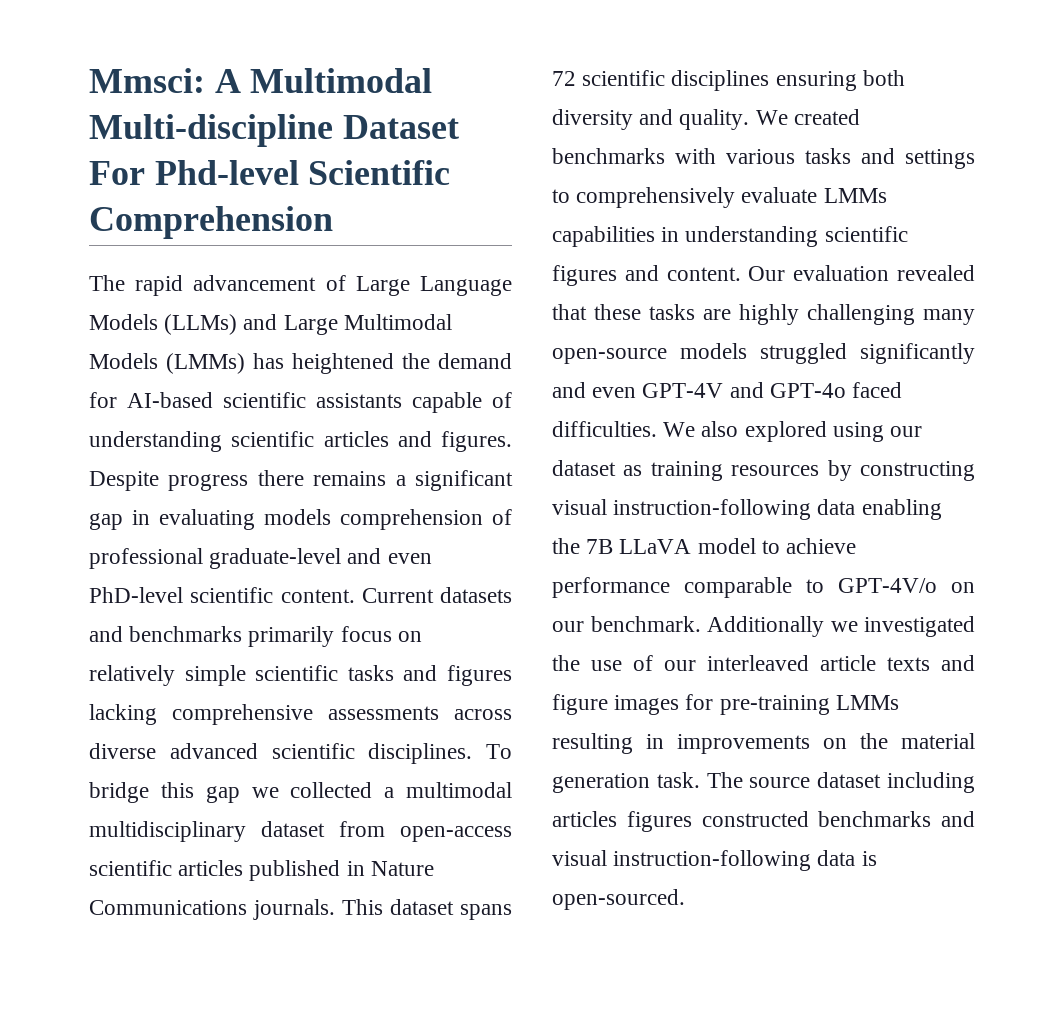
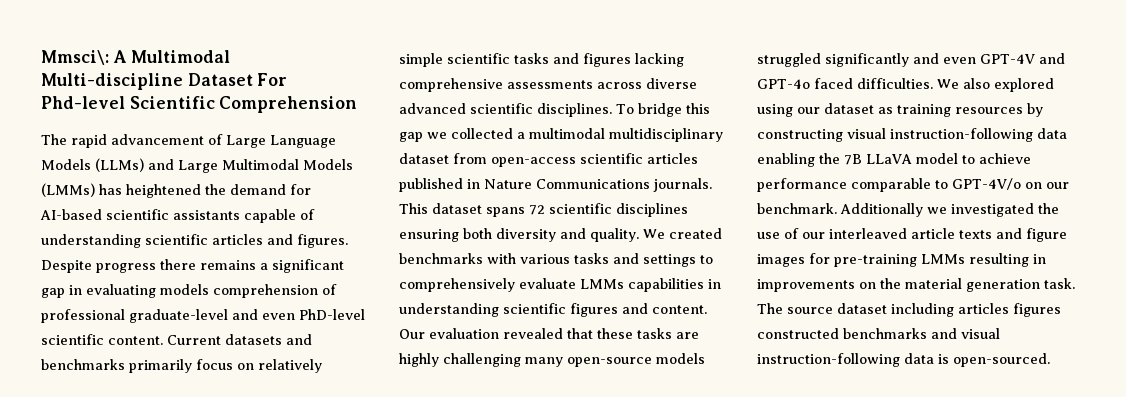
[89,68,205,93] Mmsci: -> [41,50,109,65] Mmsci\:

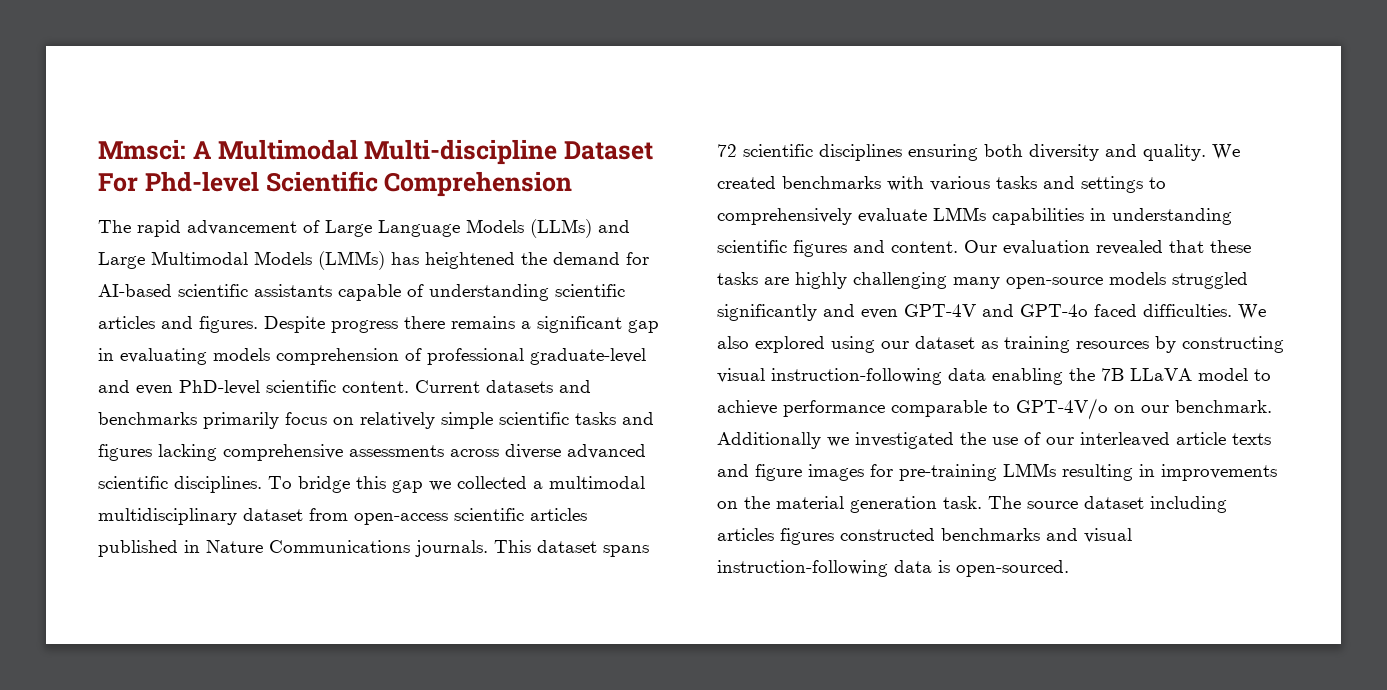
[41,50,109,65] Mmsci\: -> [98,139,186,160] Mmsci:

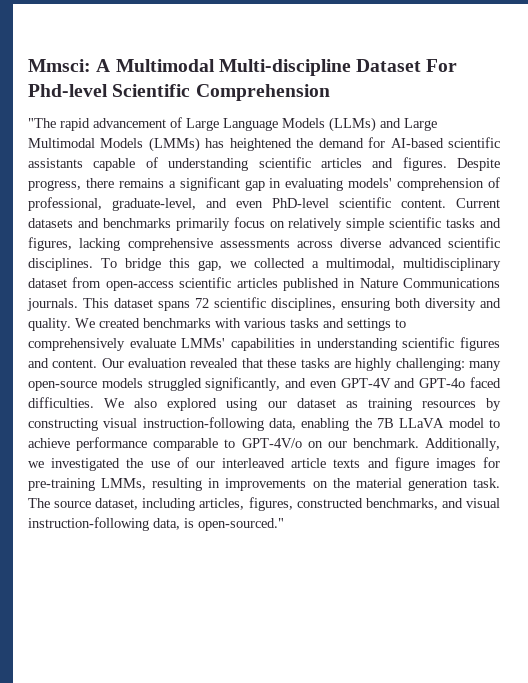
[98,220,131,233] The -> [28,118,56,128] "The
[331,320,398,333] progress -> [28,180,81,191] progress,
[213,348,270,361] models -> [348,178,393,188] models'
[427,348,646,365] professional graduate-level -> [28,197,196,211] professional, graduate-level,
[98,444,152,461] figures -> [28,237,72,251] figures,
[392,480,423,493] gap -> [198,260,222,271] gap,
[549,476,645,489] multimodal -> [326,258,395,270] multimodal,
[819,144,902,161] disciplines -> [271,298,336,311] disciplines,
[933,207,986,221] LMMs -> [181,338,226,348] LMMs'
[853,272,947,289] challenging -> [395,358,465,371] challenging:
[717,304,817,321] significantly -> [205,377,281,391] significantly,
[948,368,986,381] data -> [269,418,296,430] data,
[717,432,821,449] Additionally -> [425,438,500,451] Additionally,
[1003,463,1056,477] LMMs -> [101,478,147,490] LMMs,
[1084,496,1227,513] [717,528,1132,545] [717,560,1069,577] dataset including articles figures constructed benchmarks and visual instruction-following data is open-sourced. -> [95,497,500,511] [28,517,284,531] dataset, including articles, figures, constructed benchmarks, and visual instruction-following data, is open-sourced."

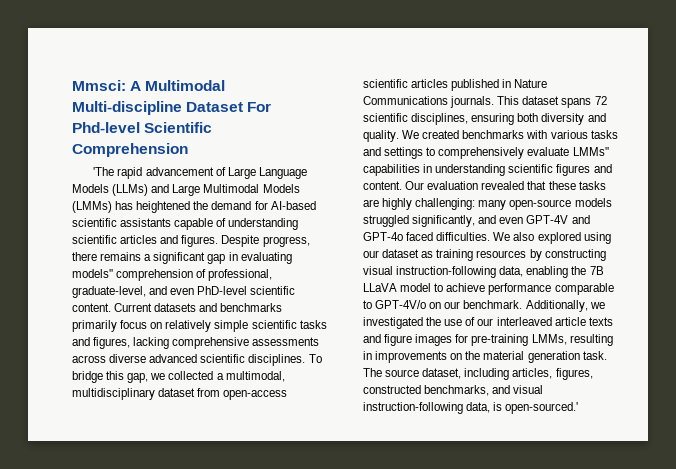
[28,118,56,128] "The -> [93,167,115,176] 'The
[348,178,393,188] models' -> [72,269,113,278] models''
[181,338,226,348] LMMs' -> [572,147,609,156] LMMs''
[198,518,284,531] open-sourced." -> [505,402,579,414] open-sourced.'

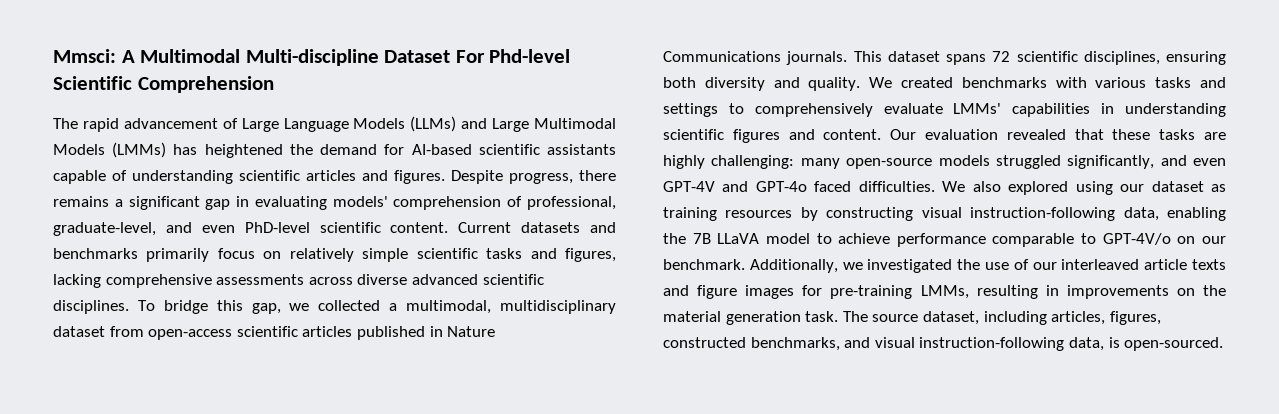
[93,167,115,176] 'The -> [53,118,78,129] The
[72,269,113,278] models'' -> [332,196,388,207] models'
[572,147,609,156] LMMs'' -> [953,103,1002,114] LMMs'
[505,402,579,414] open-sourced.' -> [1124,337,1224,351] open-sourced.

